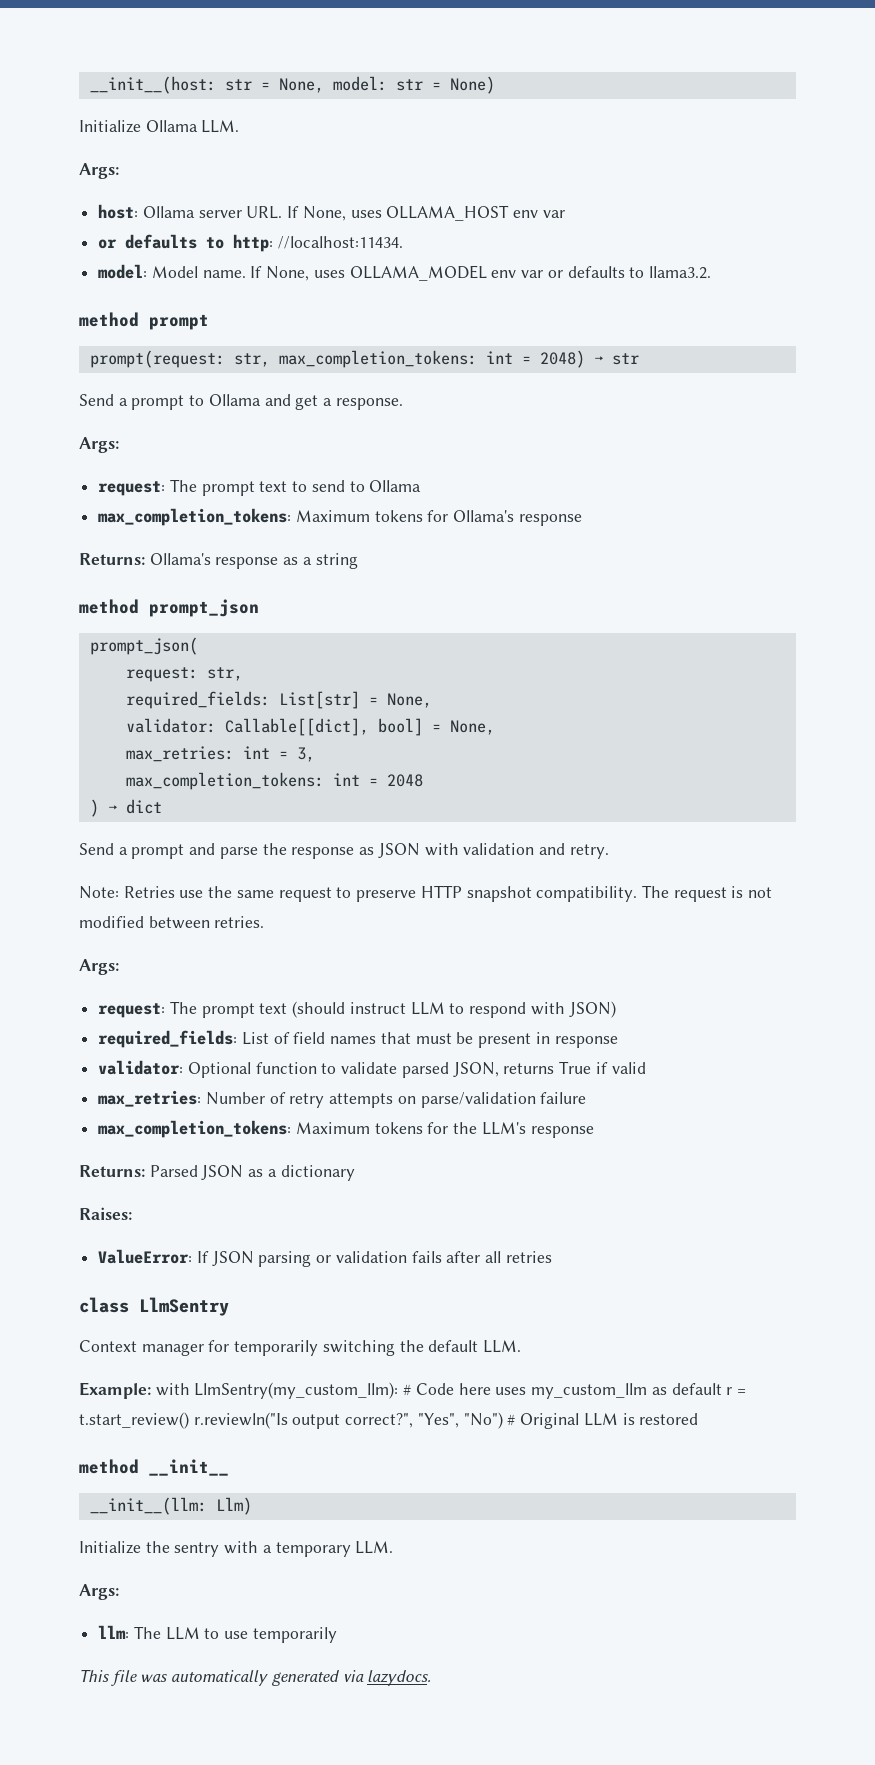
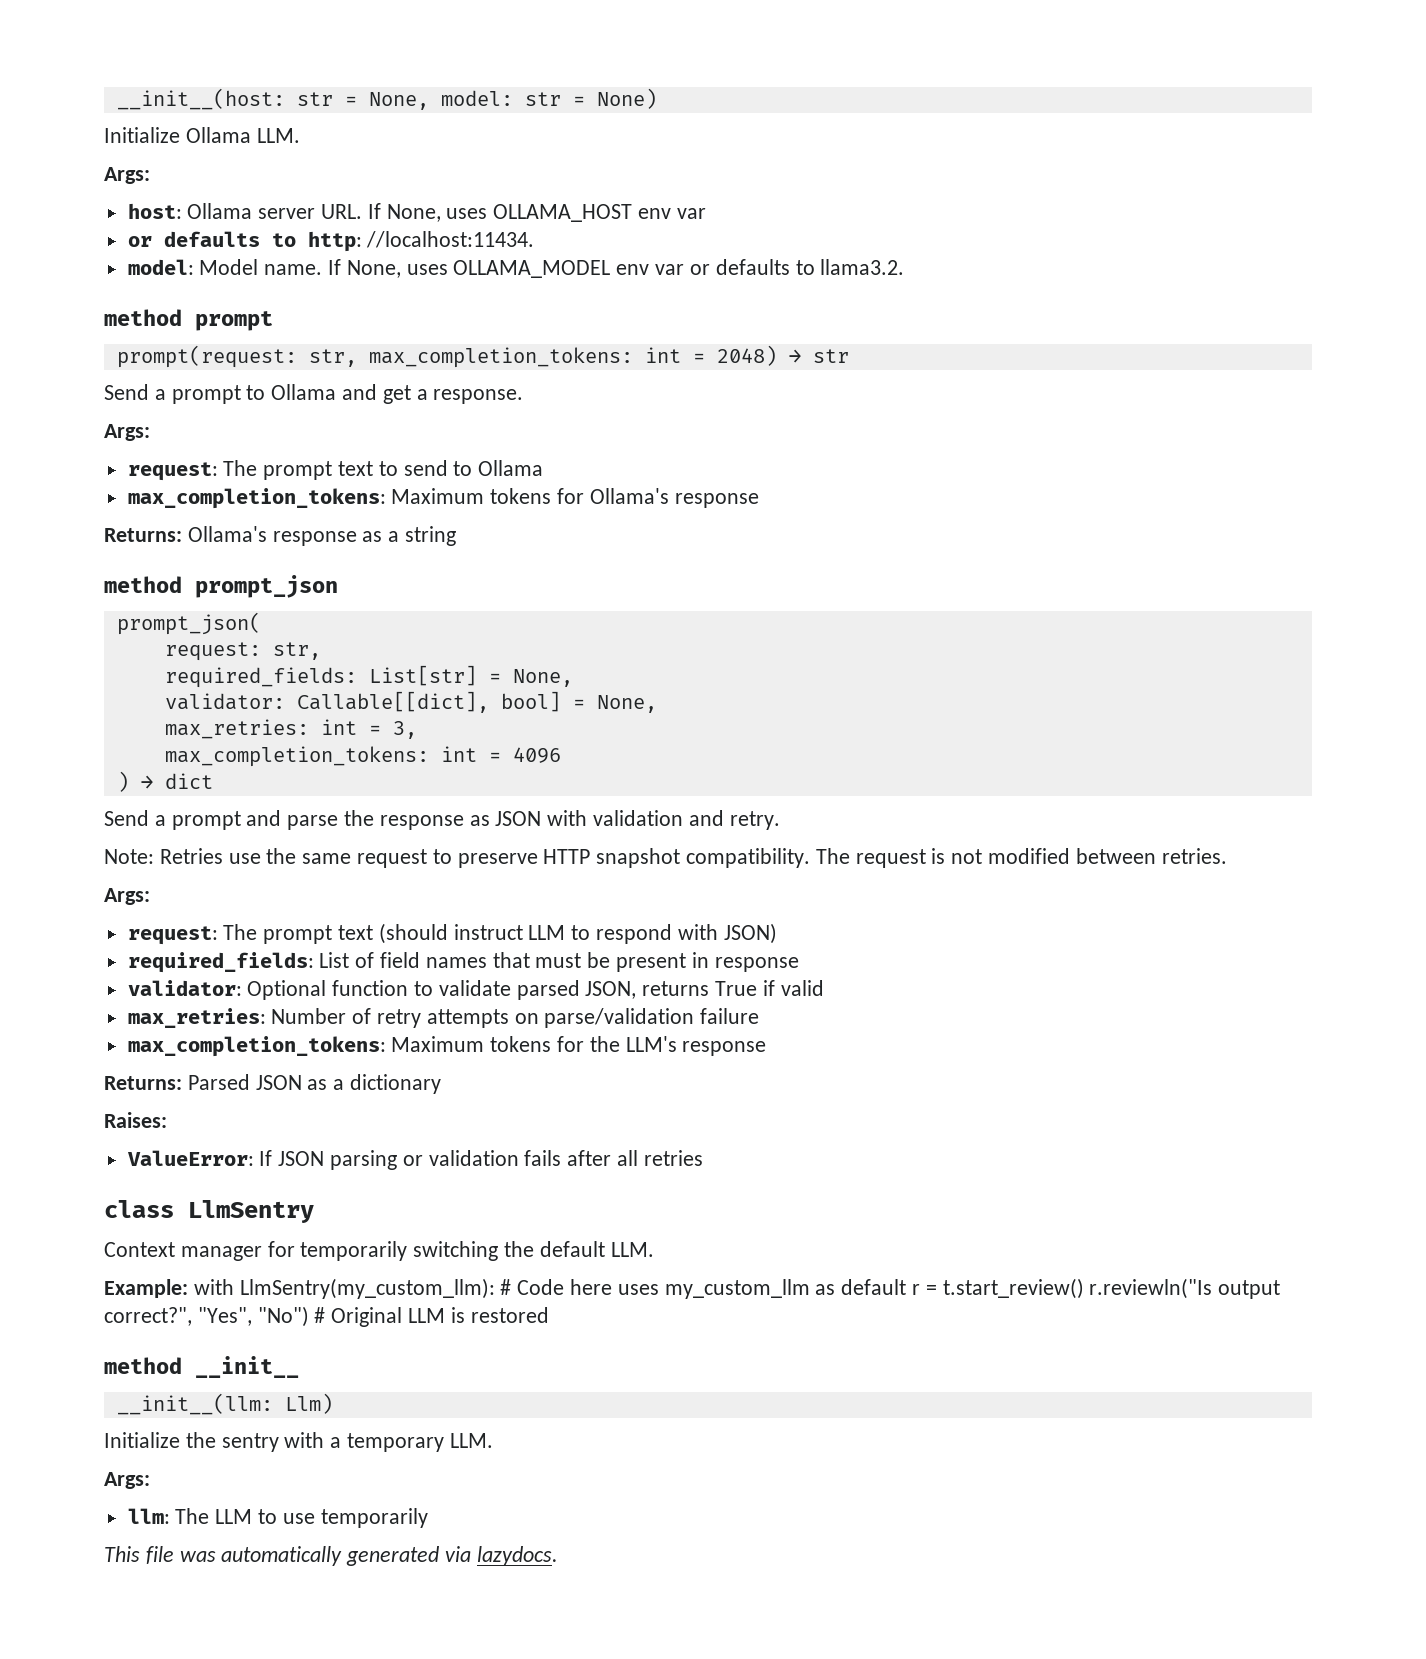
[386,774,423,787] 2048 -> [512,747,561,763] 4096

